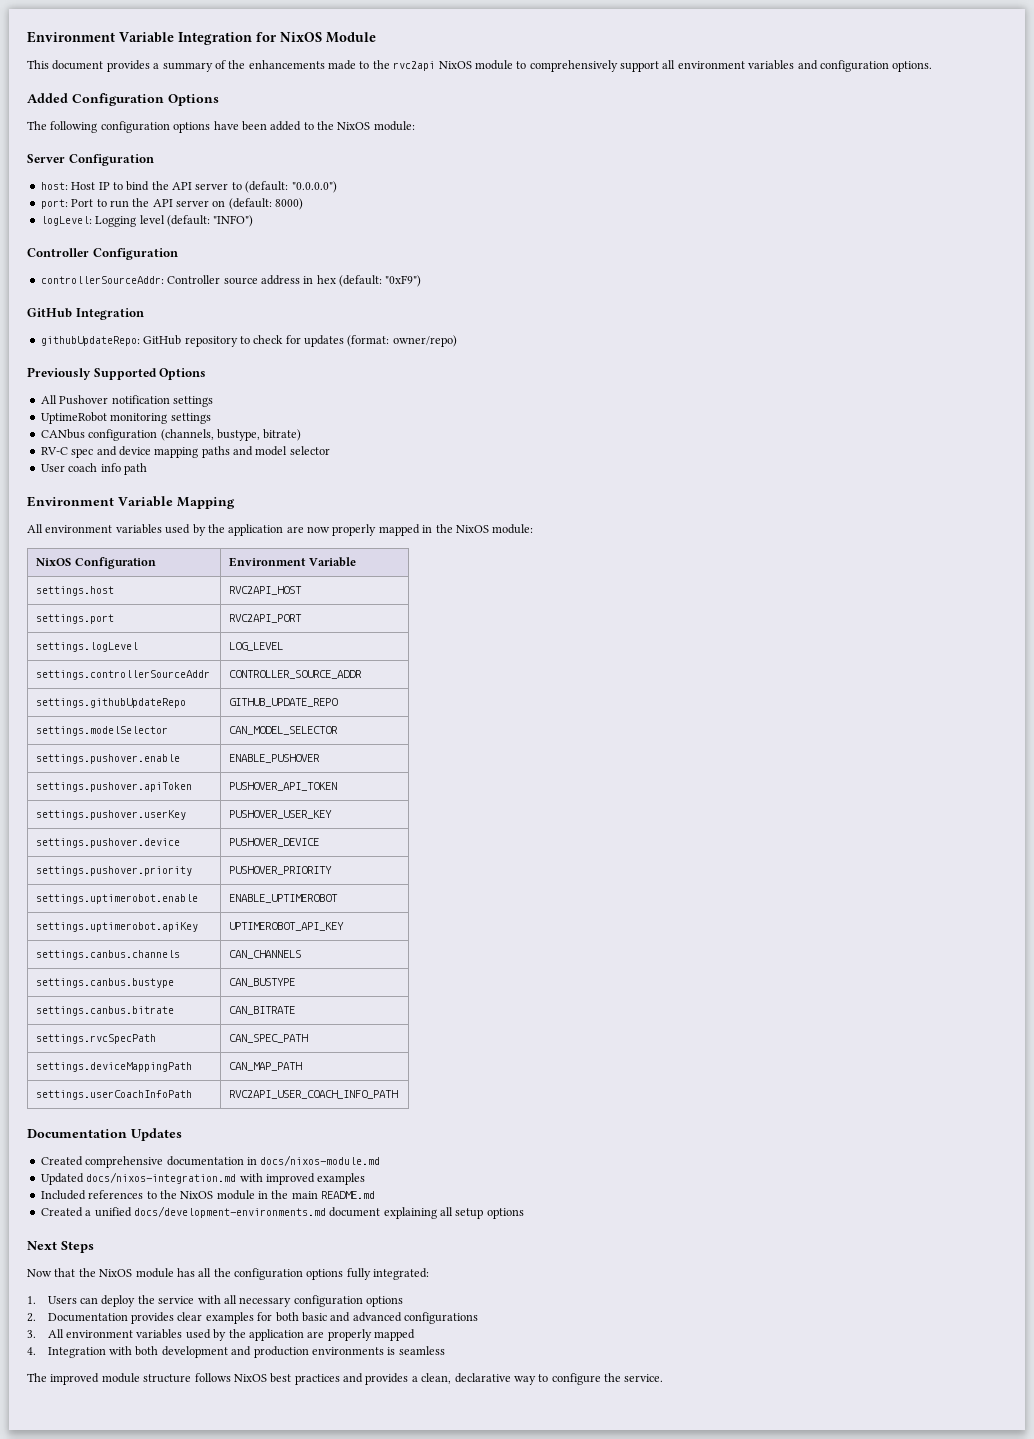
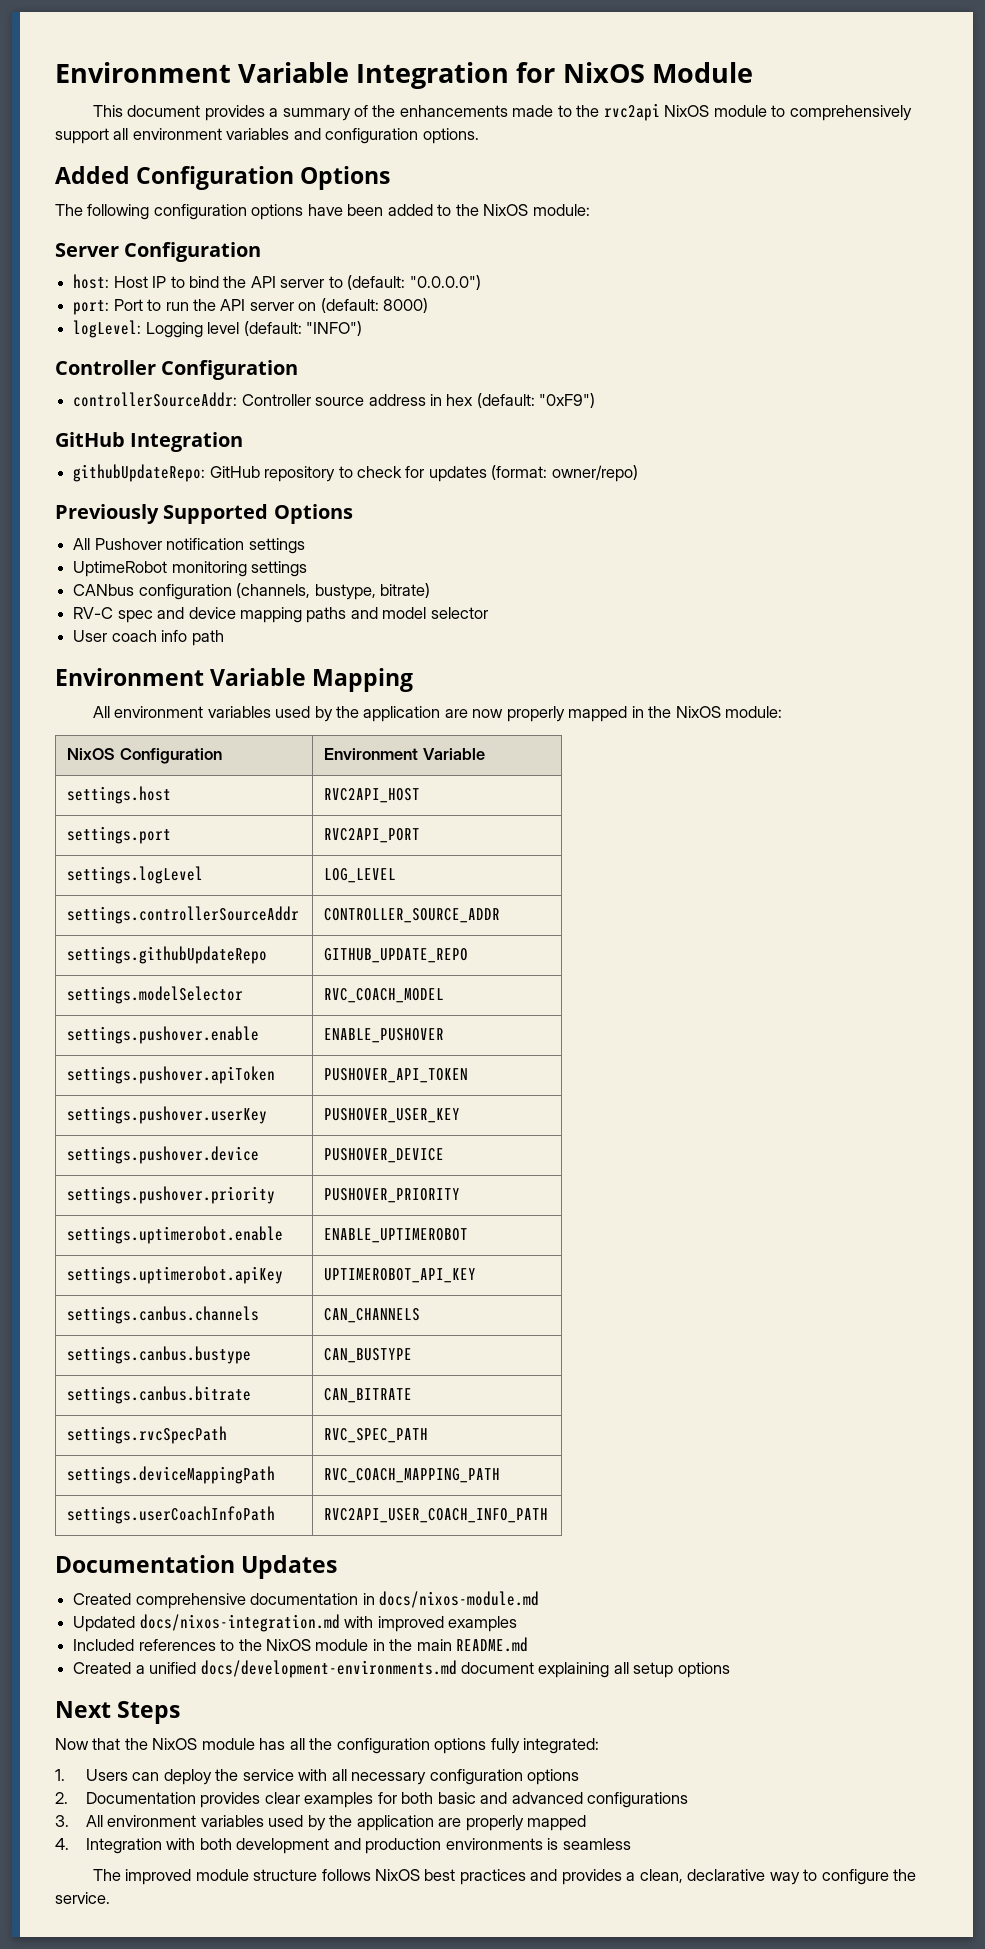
[229,726,339,735] CAN_MODEL_SELECTOR -> [324,988,445,1003] RVC_COACH_MODEL
[229,1034,309,1043] CAN_SPEC_PATH -> [324,1428,429,1443] RVC_SPEC_PATH
[229,1062,303,1071] CAN_MAP_PATH -> [324,1468,501,1483] RVC_COACH_MAPPING_PATH

